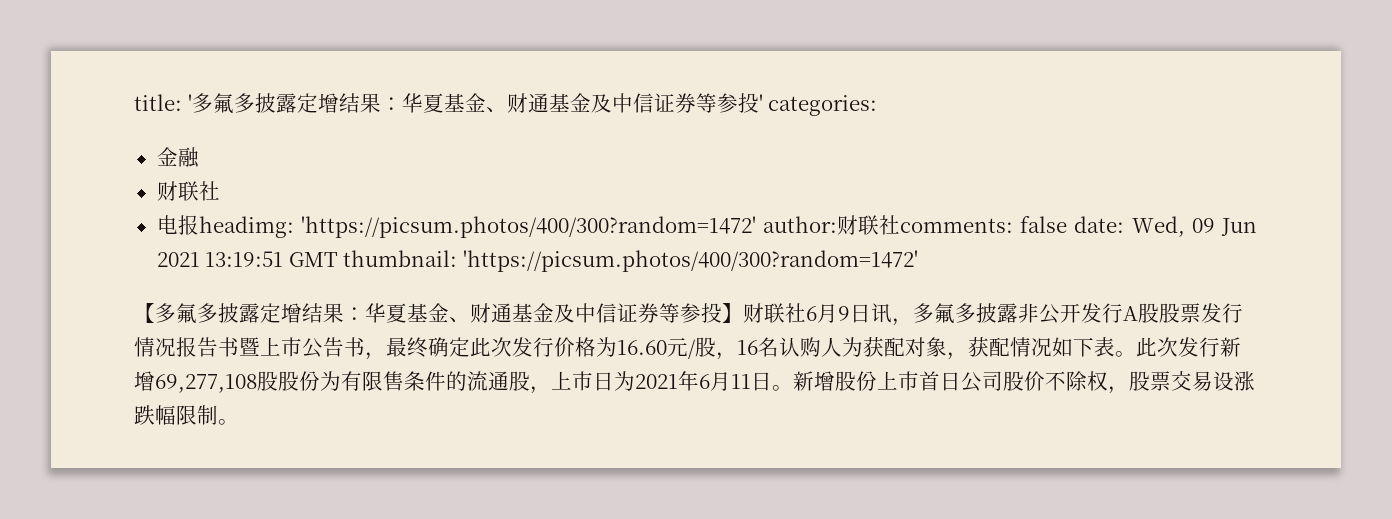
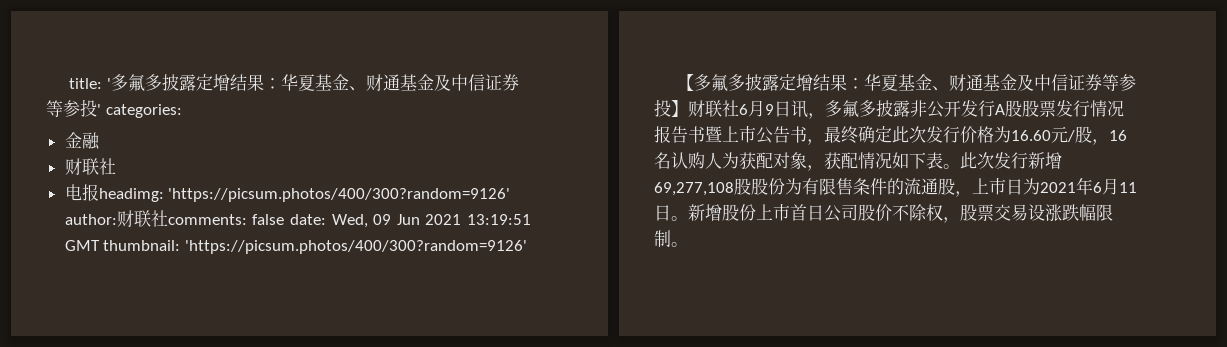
[300,216,756,238] 'https://picsum.photos/400/300?random=1472' -> [168,188,511,202] 'https://picsum.photos/400/300?random=9126'
[462,250,918,272] 'https://picsum.photos/400/300?random=1472' -> [184,240,527,254] 'https://picsum.photos/400/300?random=9126'

